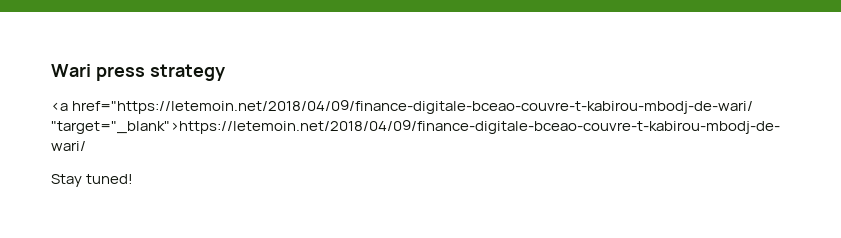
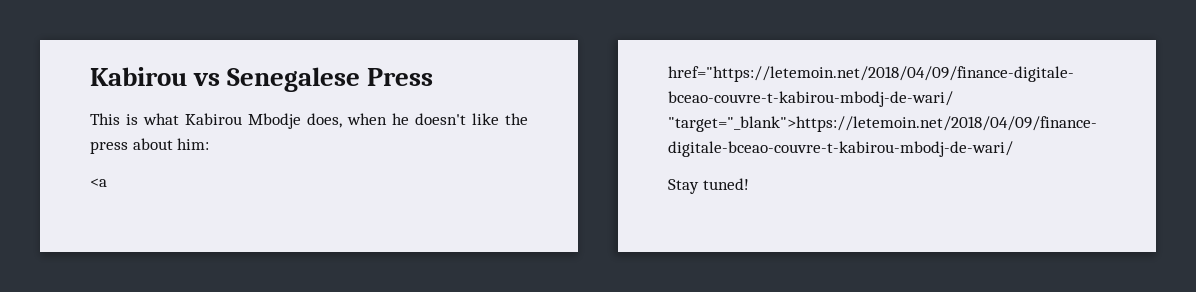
[51,64,225,81] Wari press strategy -> [90,67,434,92] [90,113,528,129] [90,138,210,154] Kabirou vs Senegalese Press // This is what Kabirou Mbodje does, when he doesn't like the press about him:

